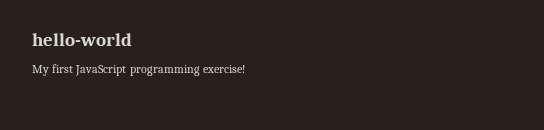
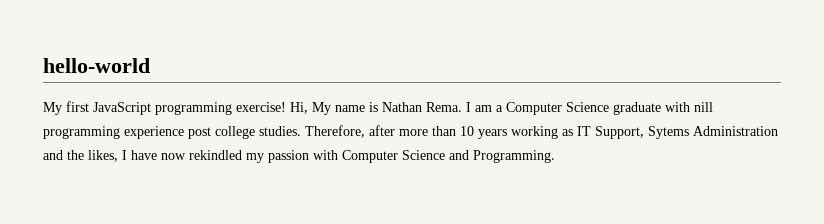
(245, 69) none -> [290,102,713,115] [43,125,778,139] [43,150,555,163] Hi, My name is Nathan Rema. I am a Computer Science graduate with nill programming experience post college studies. Therefore, after more than 10 years working as IT Support, Sytems Administration and the likes, I have now rekindled my passion with Computer Science and Programming.

